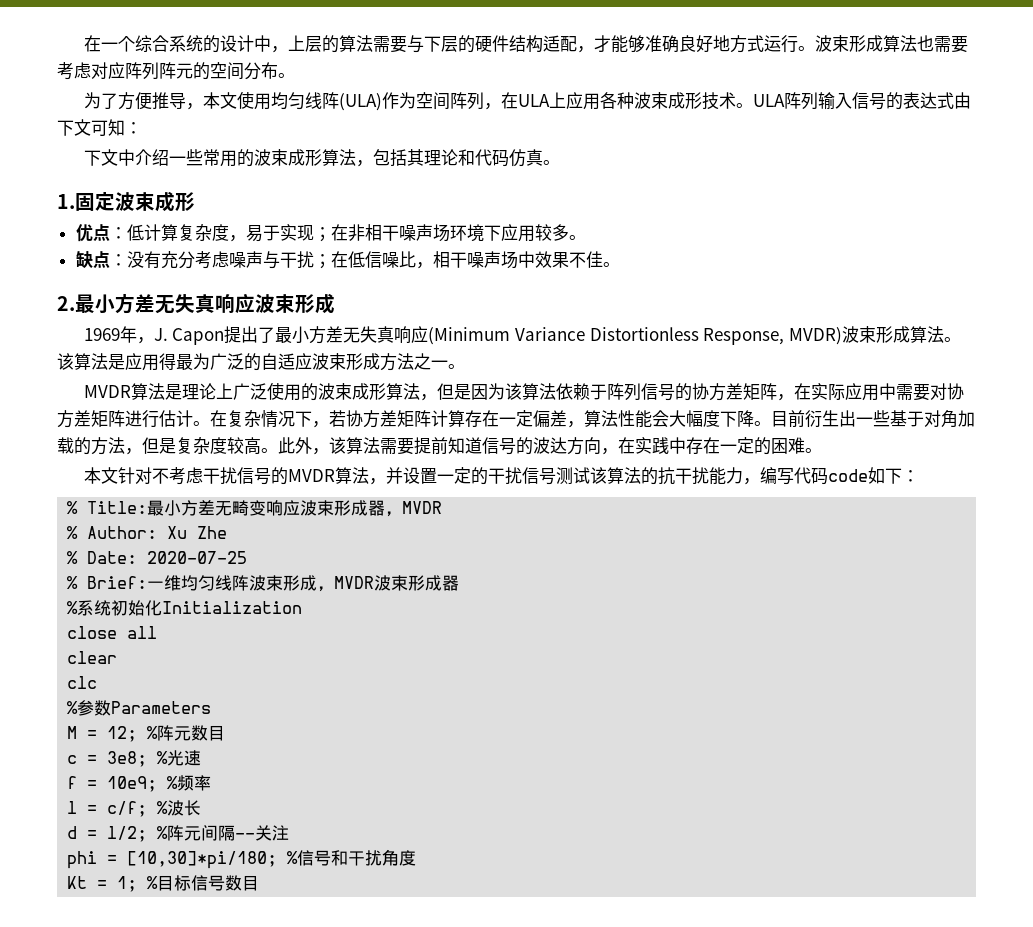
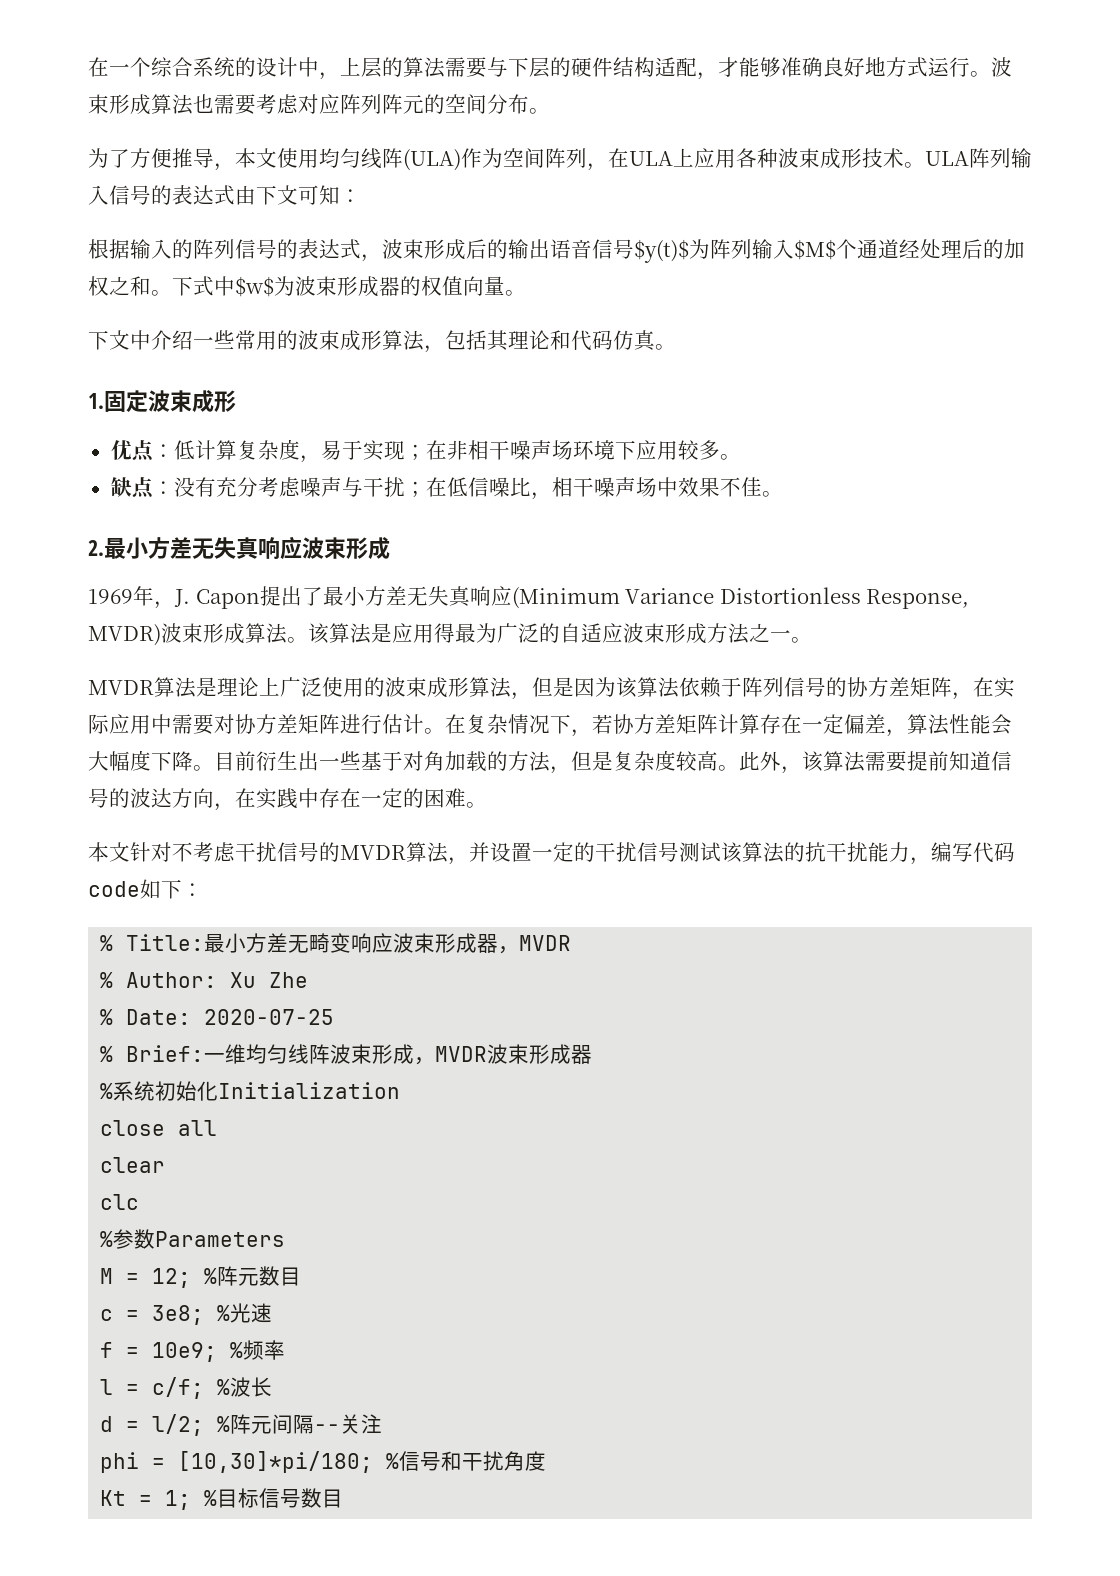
(142, 128) none -> [88,239,1025,263] [88,276,526,297] // 根据输入的阵列信号的表达式，波束形成后的输出语音信号$y(t)$为阵列输入$M$个通道经处理后的加权之和。下式中$w$为波束形成器的权值向量。

